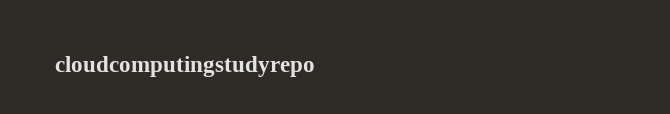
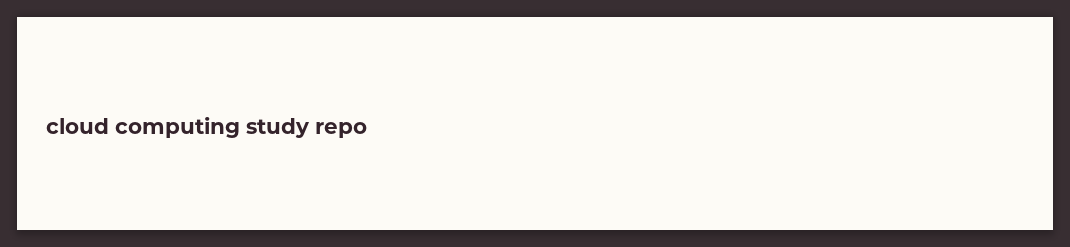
[55,56,315,77] cloudcomputingstudyrepo -> [46,117,367,138] cloud computing study repo

